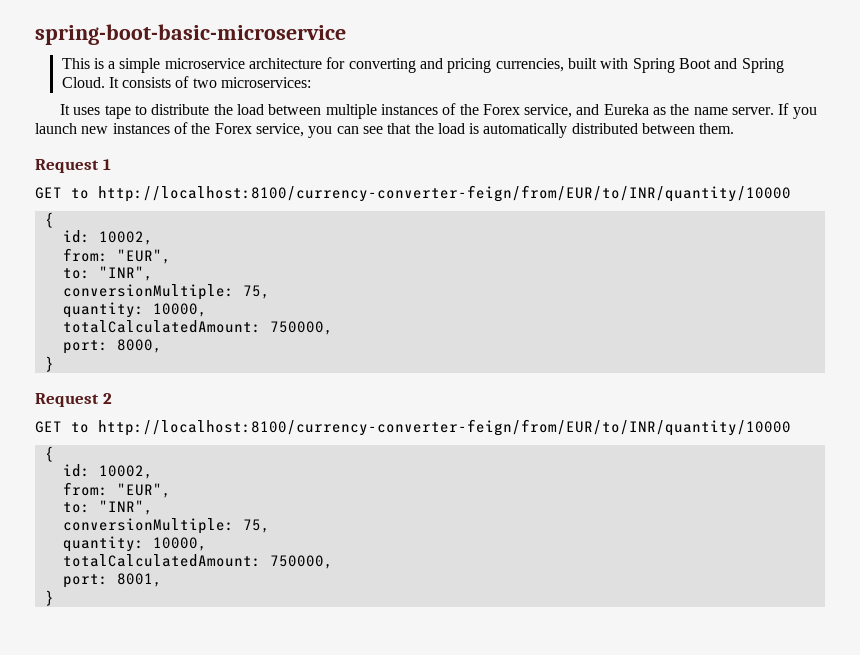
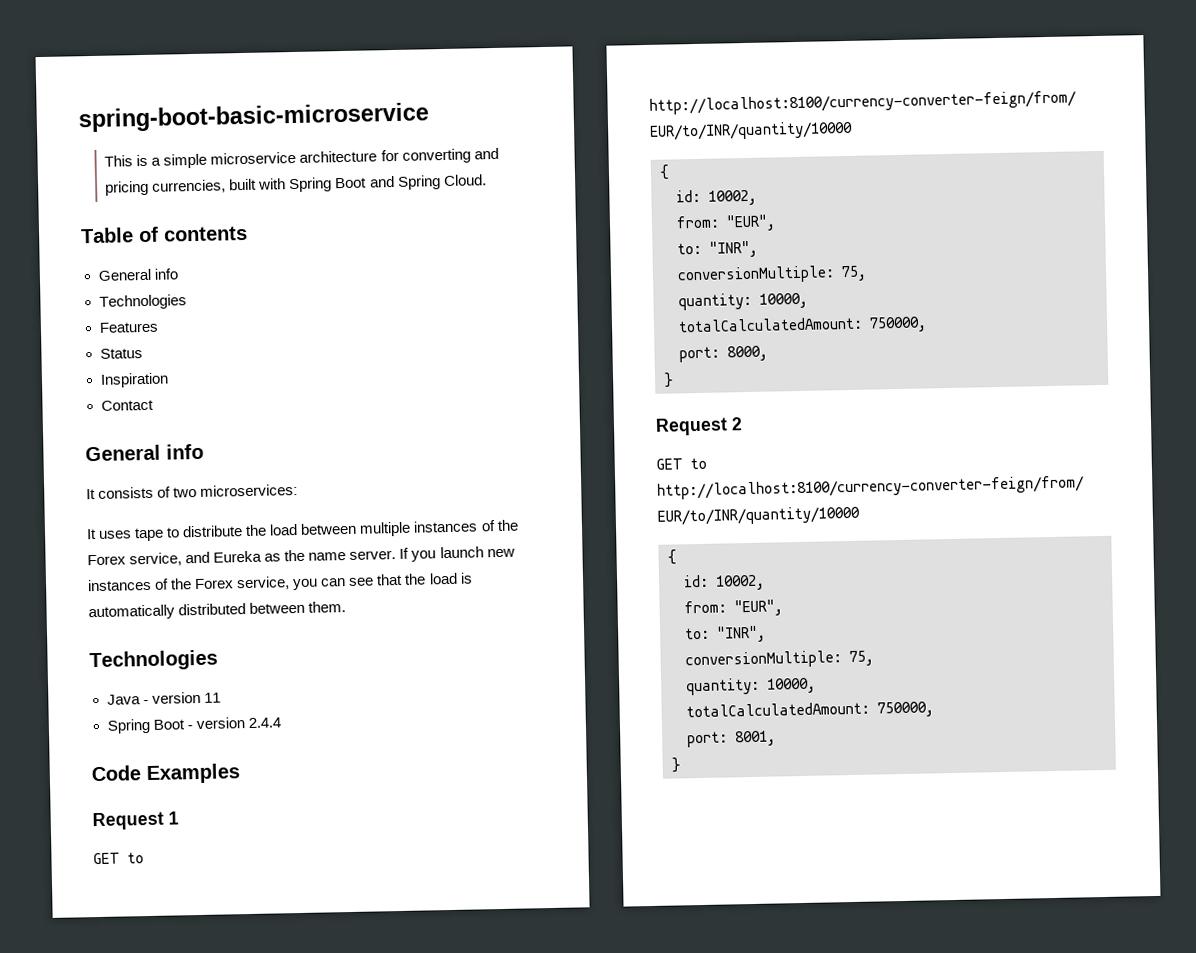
(105, 82) none -> [80,225,248,244] [97,268,178,281] [98,294,187,310] [98,321,159,333] [99,348,143,359] [99,372,169,388] [100,399,154,411] [85,443,204,462] // Table of contents // General info // Technologies // Features // Status // Inspiration // Contact // General info //
(735, 128) none -> [89,649,218,672] [106,691,221,705] [106,717,281,734] [91,763,241,785] // Technologies // Java - version 11 // Spring Boot - version 2.4.4 // Code Examples

